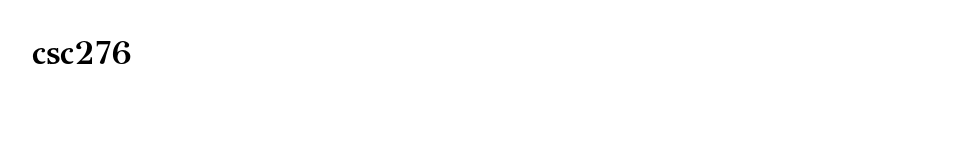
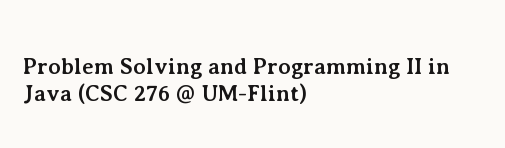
[32,41,132,65] csc276 -> [23,58,450,79] [23,83,307,104] Problem Solving and Programming II in Java (CSC 276 @ UM-Flint)

